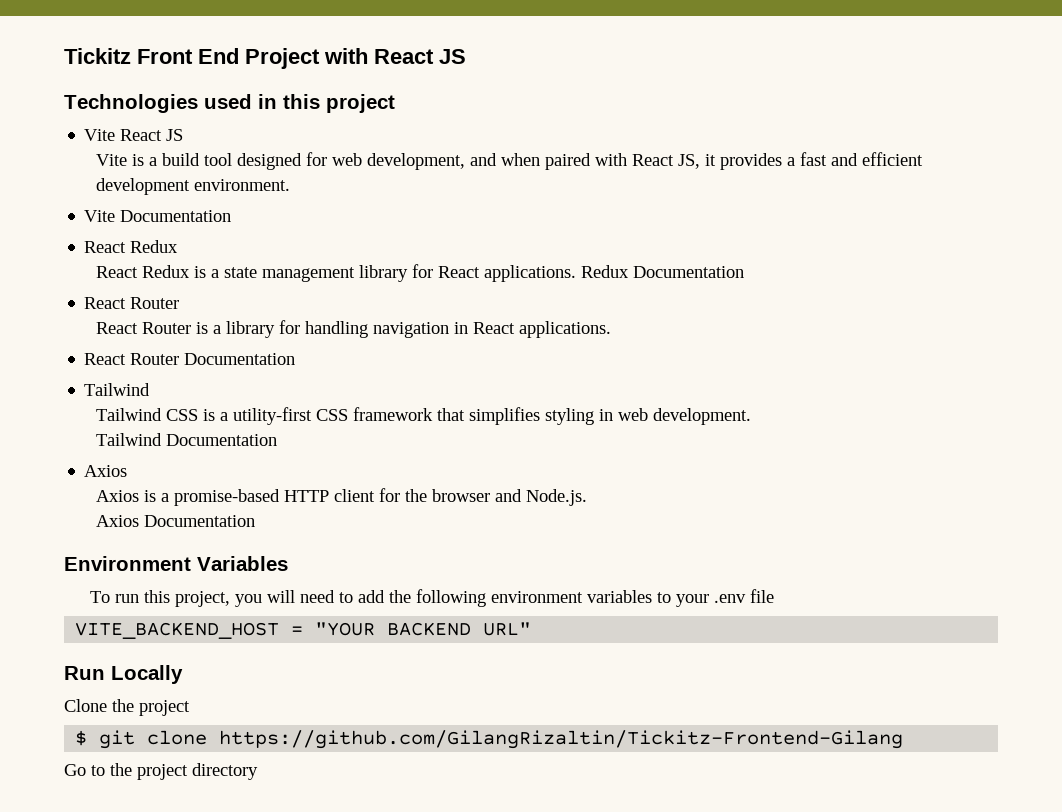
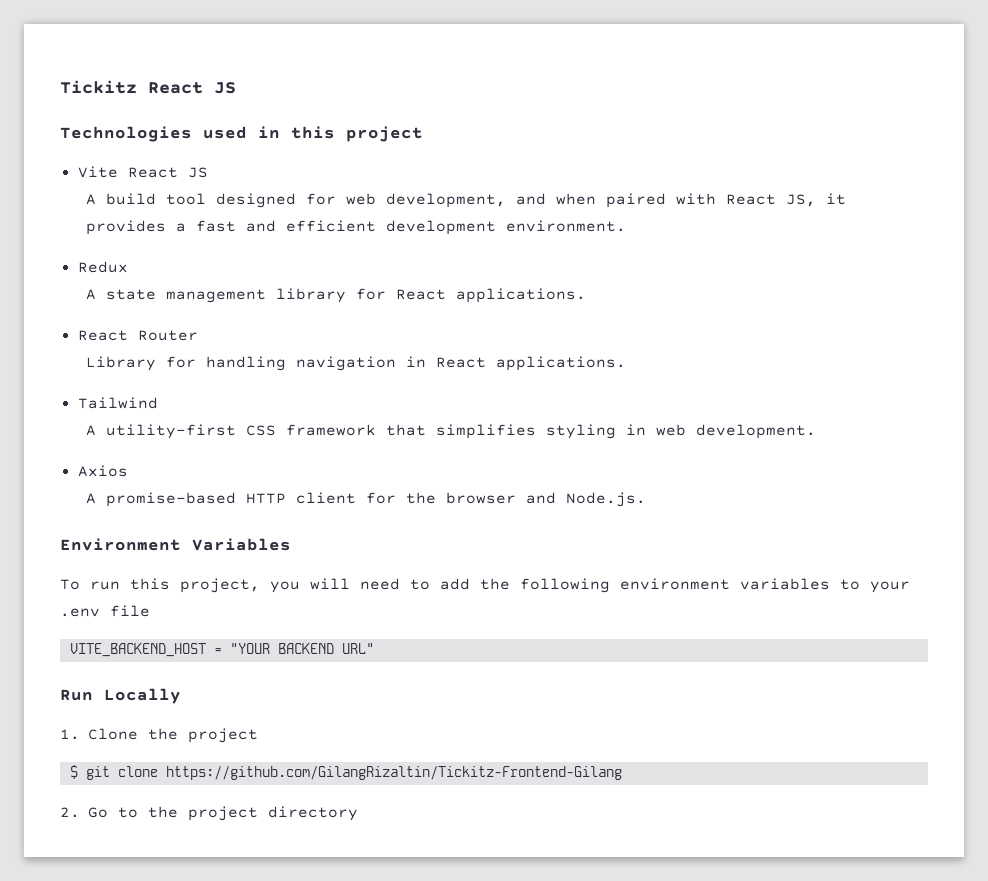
[137,48,368,69] Front End Project with -> (137, 87) none
[96,154,158,166] Vite is a -> [86,194,97,205] A
[84,210,232,222] [84,240,179,253] [96,265,220,278] Vite Documentation // React Redux // React Redux is a -> [77,261,128,273] [86,289,97,300] Redux // A
[581,265,745,278] Redux Documentation -> (587, 295) none
[96,321,276,338] React Router is a library -> [86,356,157,371] Library
[84,353,296,365] [84,383,151,396] [96,408,229,421] React Router Documentation // Tailwind // Tailwind CSS is a -> [77,397,158,409] [86,425,97,436] Tailwind // A
[96,433,278,446] // Tailwind Documentation -> (817, 431) none
[96,490,170,502] Axios is a -> [86,493,97,504] A
[96,515,256,527] // Axios Documentation -> (647, 499) none
(183, 674) none -> [60,729,80,740] 1.
(904, 739) none -> [60,807,80,818] 2.

